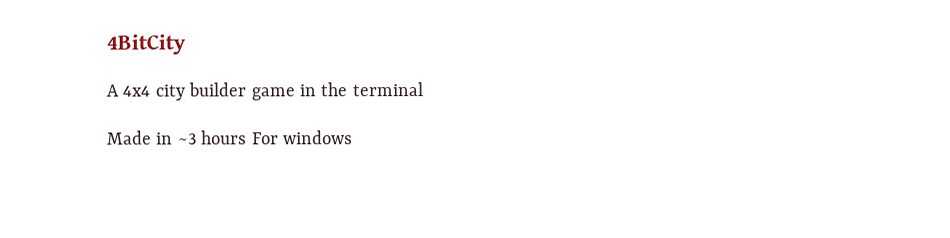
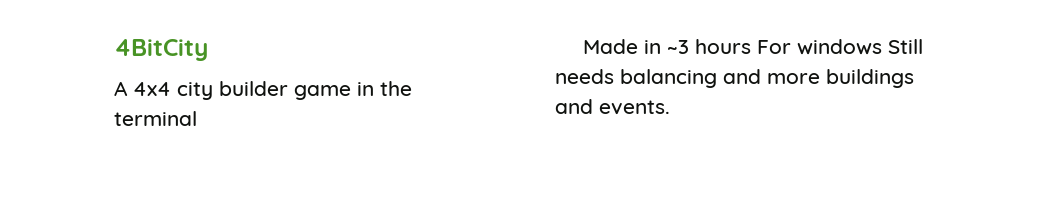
(353, 137) none -> [887,39,923,54] [555,69,914,88] [555,99,670,115] Still needs balancing and more buildings and events.

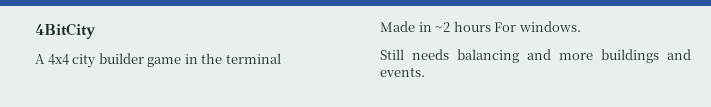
[666,40,689,54] ~3 -> [435,22,451,32] ~2
[796,39,882,55] windows -> [518,21,581,32] windows. //

